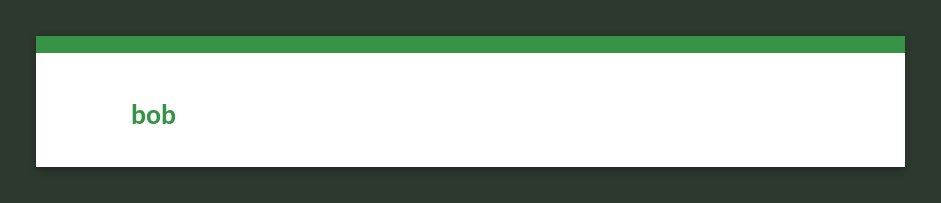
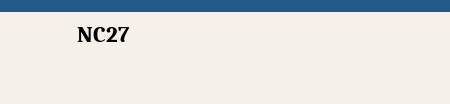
[131,104,176,124] bob -> [77,27,130,42] NC27

